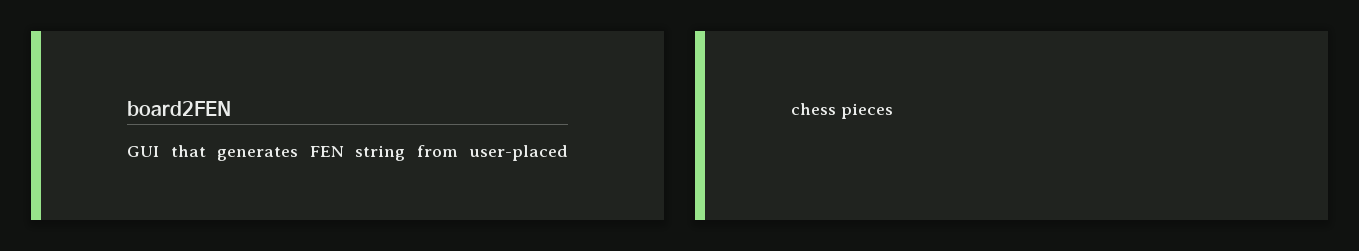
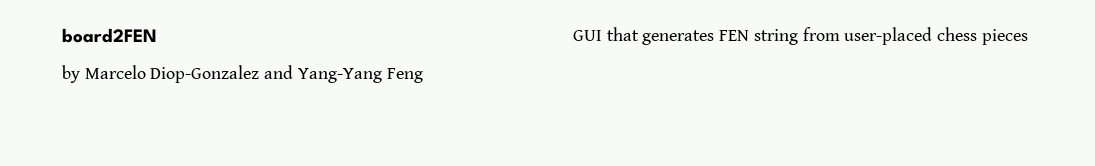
(231, 108) none -> [62,65,423,83] // by Marcelo Diop-Gonzalez and Yang-Yang Feng

